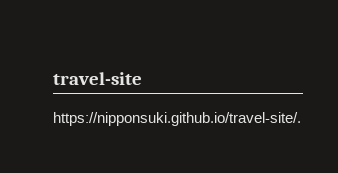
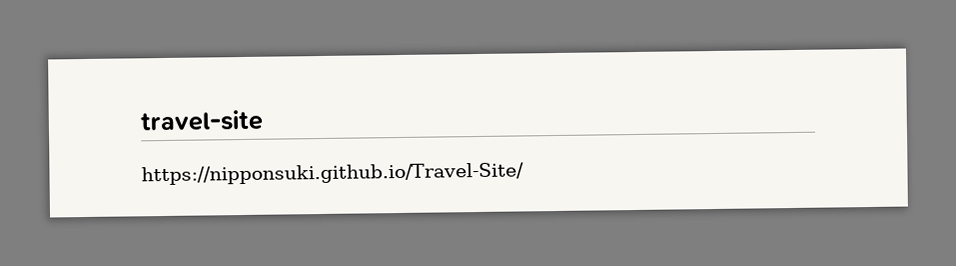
[53,112,301,126] https://nipponsuki.github.io/travel-site/. -> [141,162,524,186] https://nipponsuki.github.io/Travel-Site/

